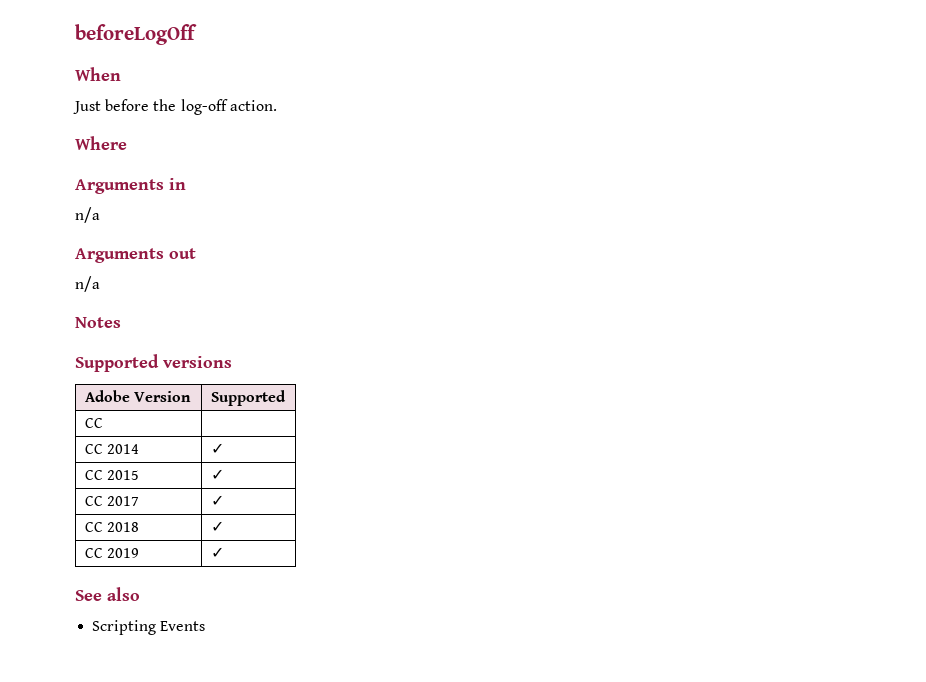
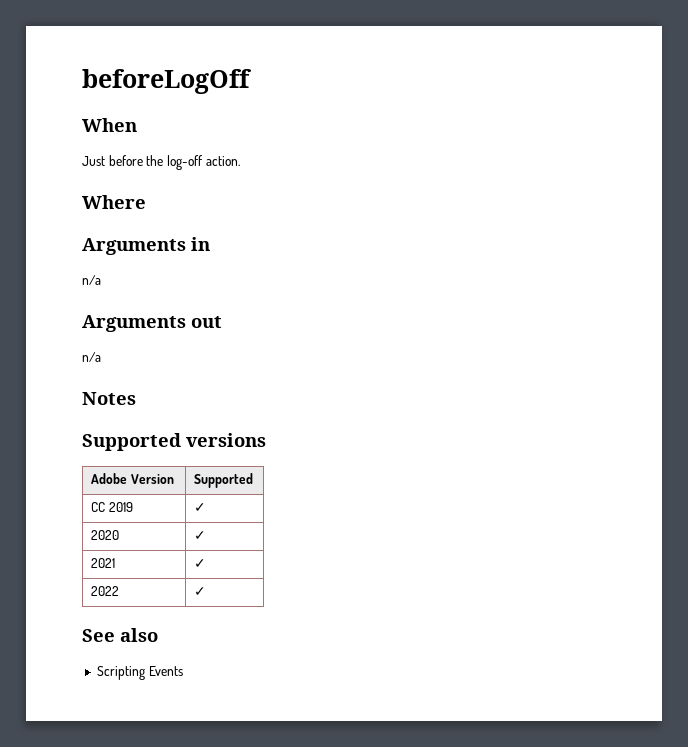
[84,444,139,454] [210,443,224,454] [84,470,139,480] [210,469,224,480] [84,496,139,506] [210,495,224,506] [84,522,139,532] [210,521,224,532] [84,548,139,558] | // CC 2014 | ✓ // CC 2015 | ✓ // CC 2017 | ✓ // CC 2018 | ✓ // CC 2019 -> [108,502,133,512] [194,503,207,512] [91,530,120,540] [194,531,207,540] [91,558,116,568] [194,559,207,568] [91,586,120,596] 2019 | ✓ // 2020 | ✓ // 2021 | ✓ // 2022

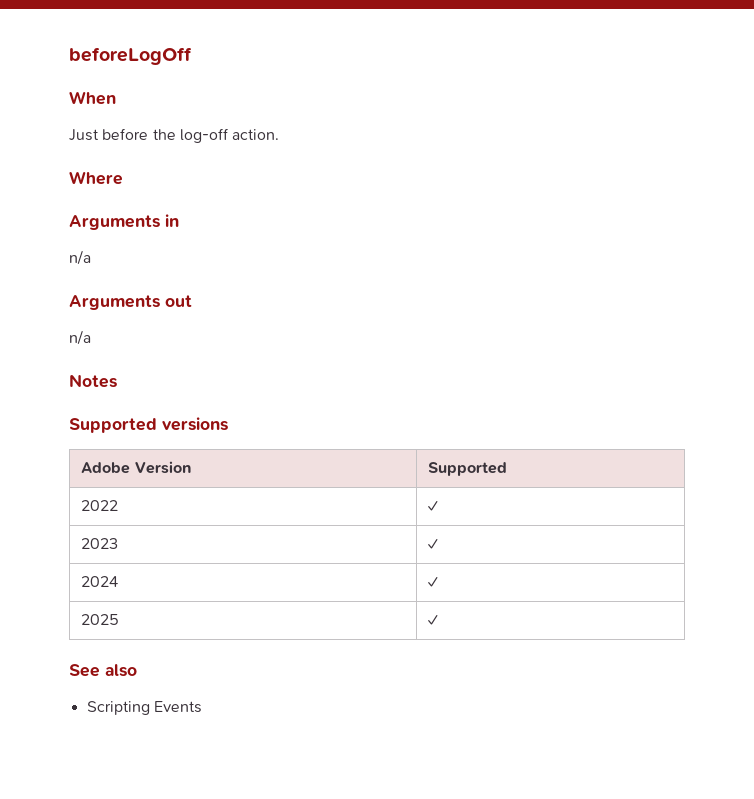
[91,502,133,512] [194,503,207,512] [91,530,120,540] [194,531,207,540] [91,558,116,568] [194,559,207,568] [91,586,120,596] CC 2019 | ✓ // 2020 | ✓ // 2021 | ✓ // 2022 -> [81,500,119,511] [428,501,439,511] [81,538,119,549] [428,539,439,549] [81,576,119,587] [428,577,439,587] [81,614,120,625] 2022 | ✓ // 2023 | ✓ // 2024 | ✓ // 2025

